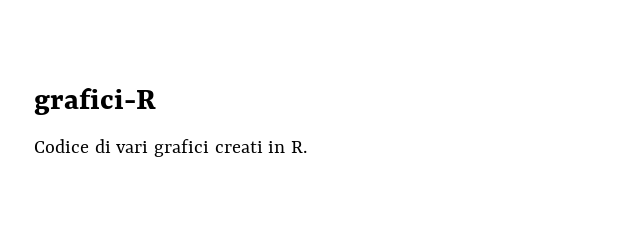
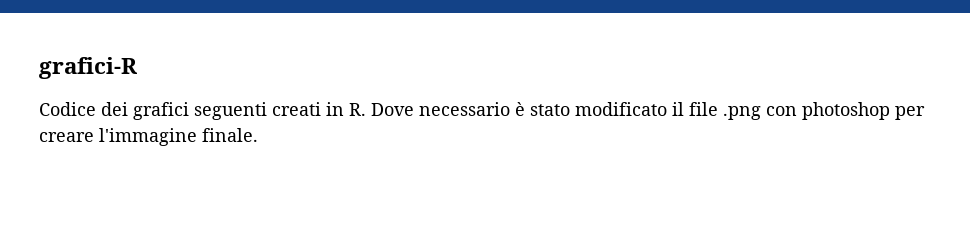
[94,139,308,157] di vari grafici creati in R. -> [101,102,925,120] [39,128,258,146] dei grafici seguenti creati in R. Dove necessario è stato modificato il file .png con photoshop per creare l'immagine finale.

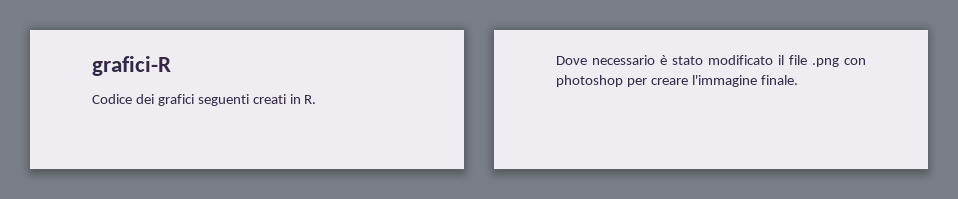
(366, 109) none -> (317, 99) //

